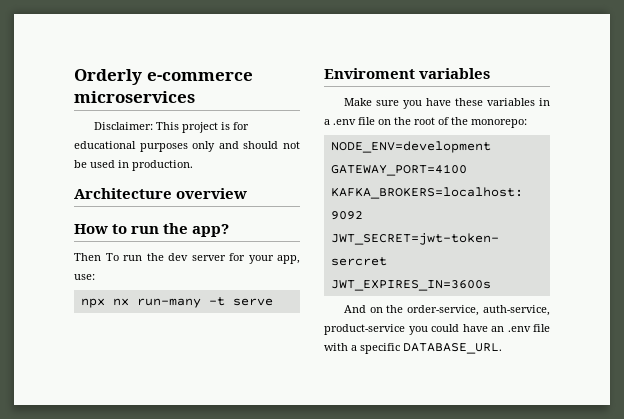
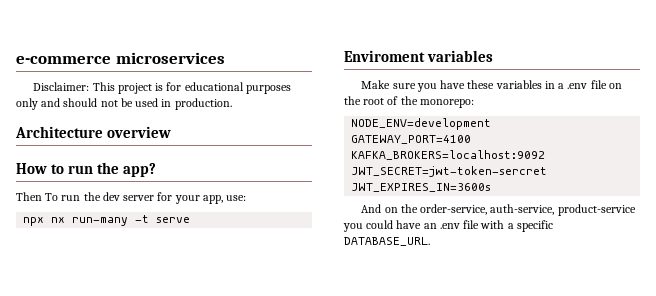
[74,69,142,85] Orderly -> (16, 59) none

